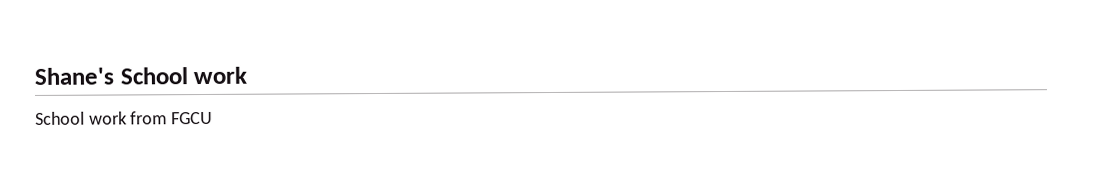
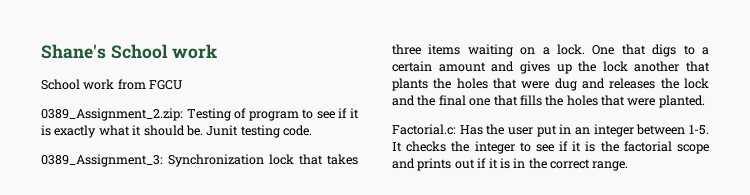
(214, 118) none -> [41,108,359,121] [41,125,312,138] [41,154,358,167] [392,44,709,57] [392,61,710,74] [392,78,709,91] [392,95,705,108] [392,124,709,137] [392,141,709,154] [392,158,629,171] // 0389_Assignment_2.zip: Testing of program to see if it is exactly what it should be. Junit testing code. // 0389_Assignment_3: Synchronization lock that takes three items waiting on a lock. One that digs to a certain amount and gives up the lock another that plants the holes that were dug and releases the lock and the final one that fills the holes that were planted. // Factorial.c: Has the user put in an integer between 1-5. It checks the integer to see if it is the factorial scope and prints out if it is in the correct range.

